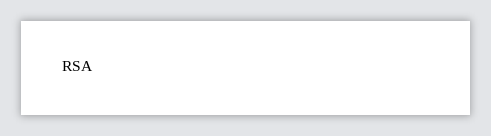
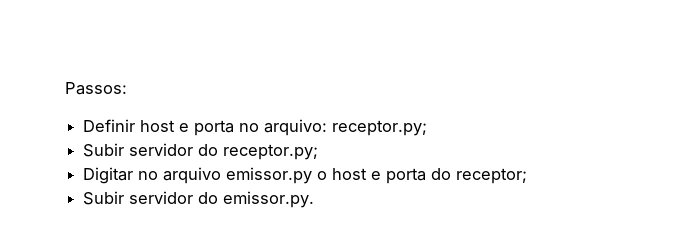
[62,61,93,71] RSA -> [65,82,127,95] [83,119,428,136] [83,143,319,160] [83,167,528,184] [83,191,315,208] Passos: // Definir host e porta no arquivo: receptor.py; // Subir servidor do receptor.py; // Digitar no arquivo emissor.py o host e porta do receptor; // Subir servidor do emissor.py.

